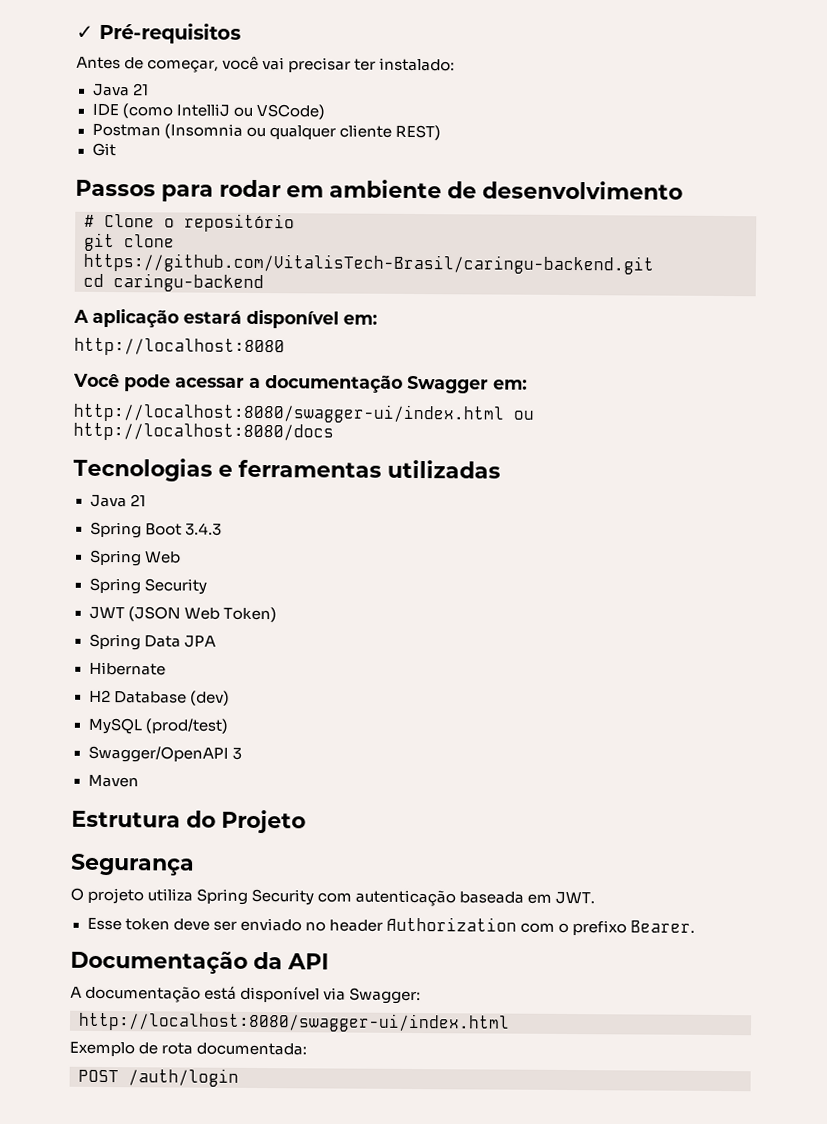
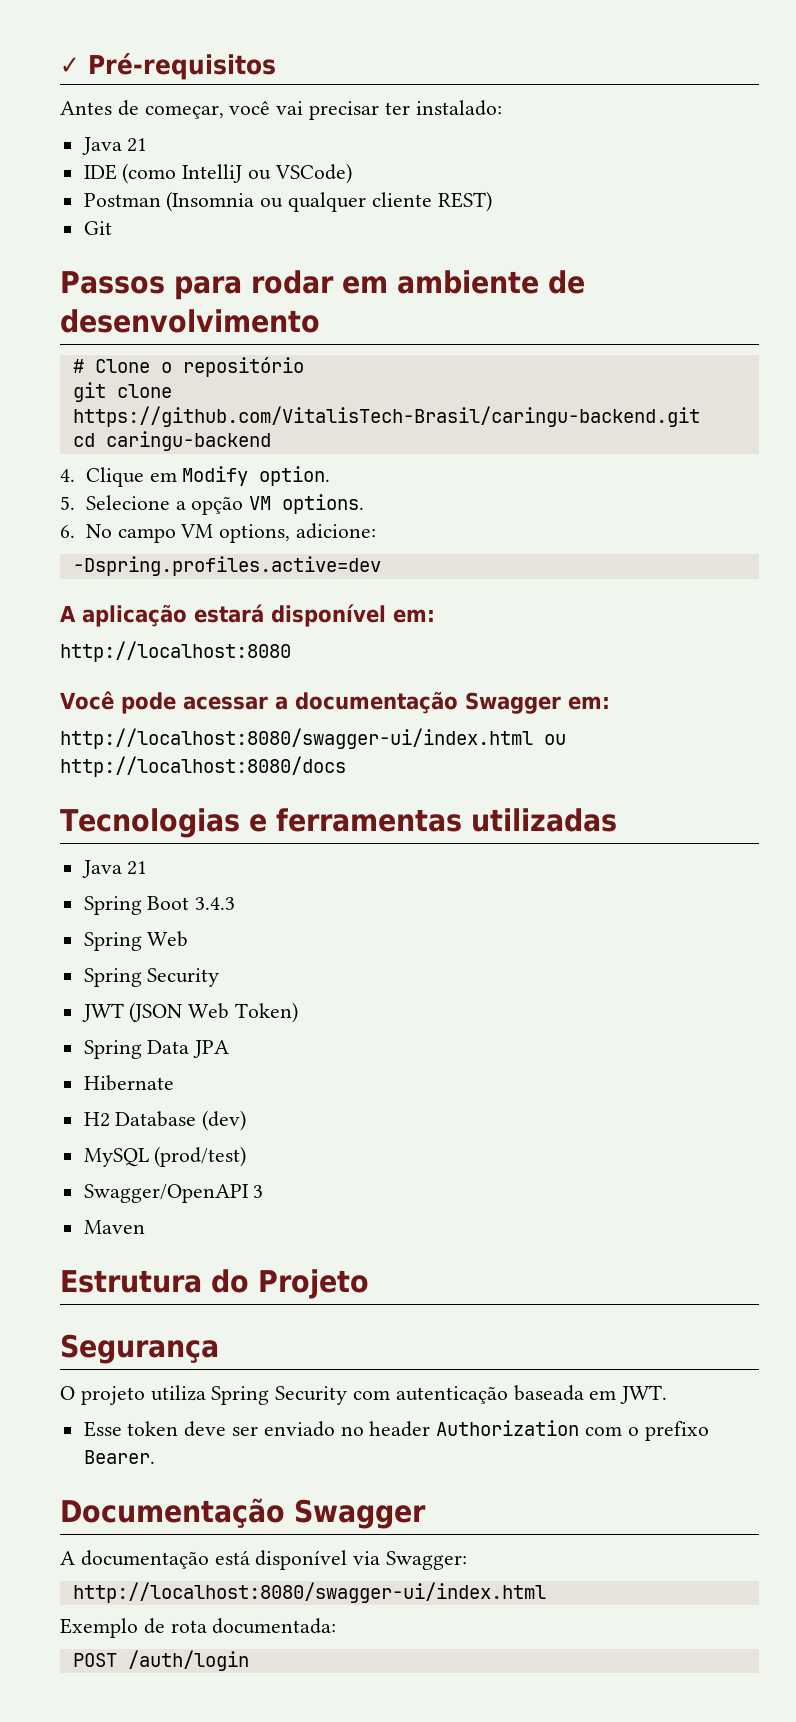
(264, 283) none -> [60,466,331,487] [60,494,365,515] [60,523,376,543] [72,556,381,576] // 4. Clique em Modify option. // 5. Selecione a opção VM options. // 6. No campo VM options, adicione: // -Dspring.profiles.active=dev
[253,951,329,970] da API -> [294,1499,426,1529] Swagger

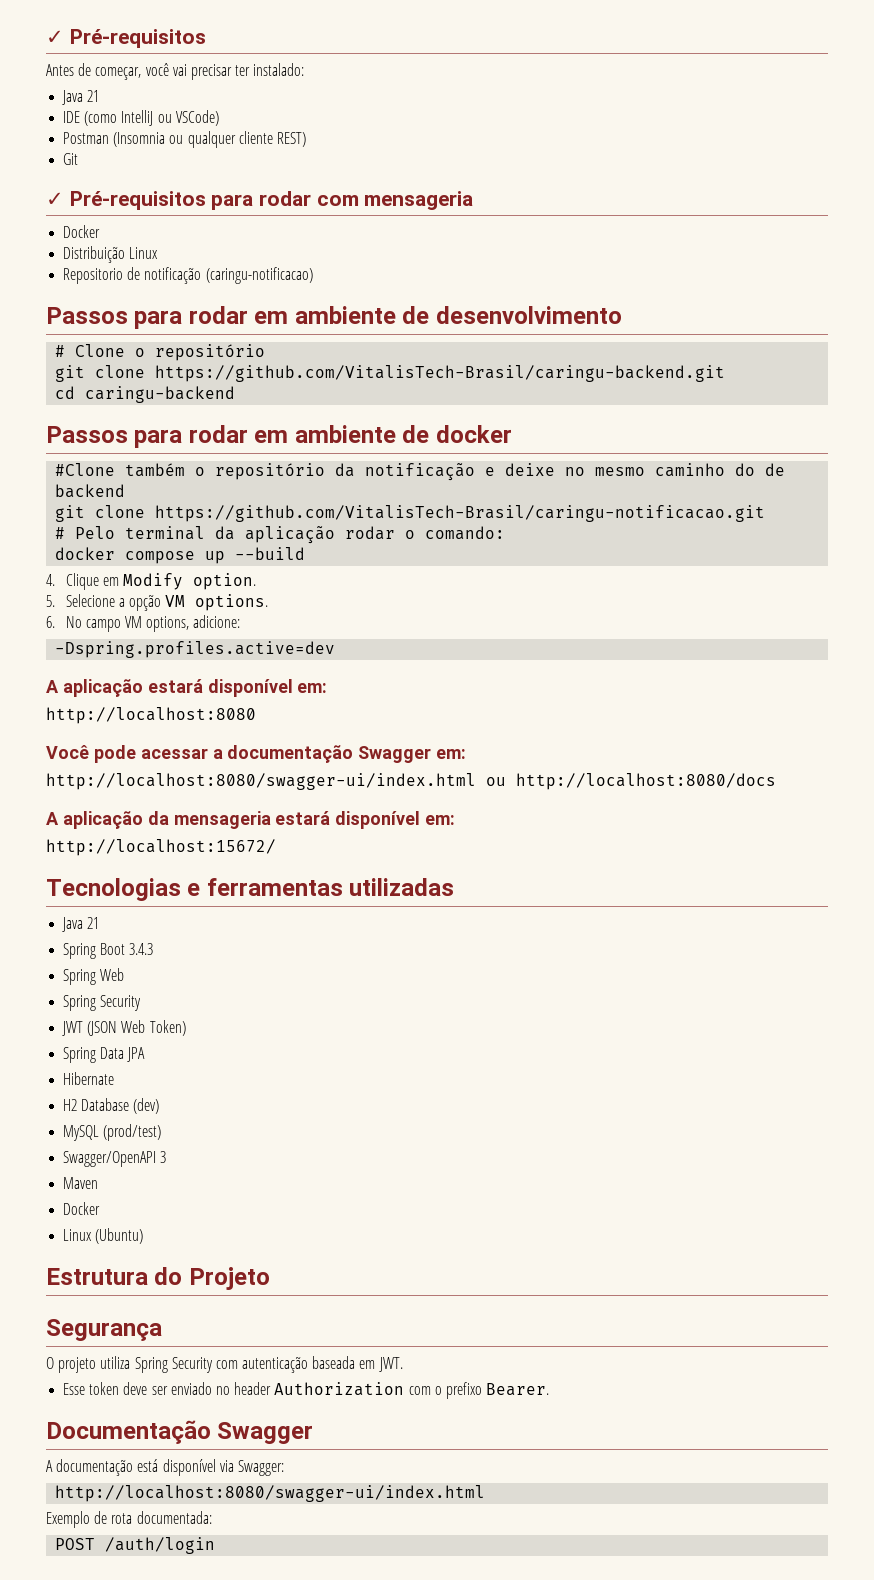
(112, 228) none -> [46,191,474,210] [63,225,101,238] [63,246,159,263] [63,267,313,284] // ✓ Pré-requisitos para rodar com mensageria // Docker // Distribuição Linux // Repositorio de notificação (caringu-notificacao)
(271, 441) none -> [46,425,512,448] [55,463,786,481] [55,484,126,498] [55,505,766,522] [55,526,506,544] [55,547,306,564] // Passos para rodar em ambiente de docker // #Clone também o repositório da notificação e deixe no mesmo caminho do de backend // git clone https://github.com/VitalisTech-Brasil/caringu-notificacao.git // # Pelo terminal da aplicação rodar o comando: // docker compose up --build
(346, 766) none -> [46,811,456,829] [46,839,276,856] // A aplicação da mensageria estará disponível em: // http://localhost:15672/
(145, 1227) none -> [63,1202,101,1215] [63,1228,144,1244] // Docker // Linux (Ubuntu)

